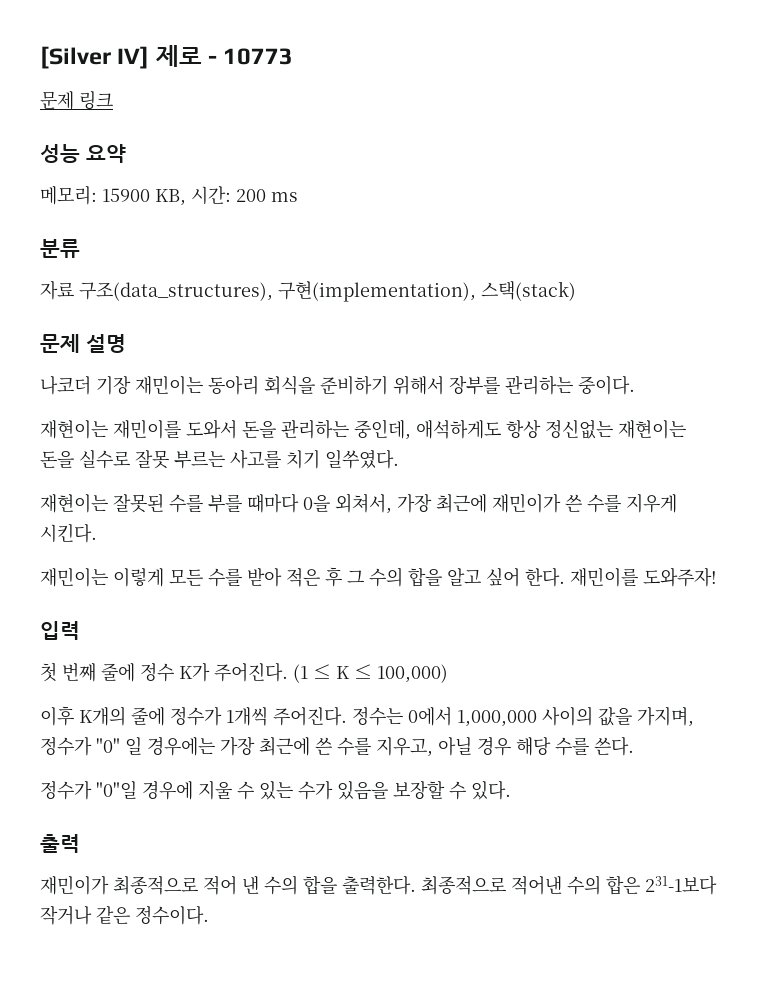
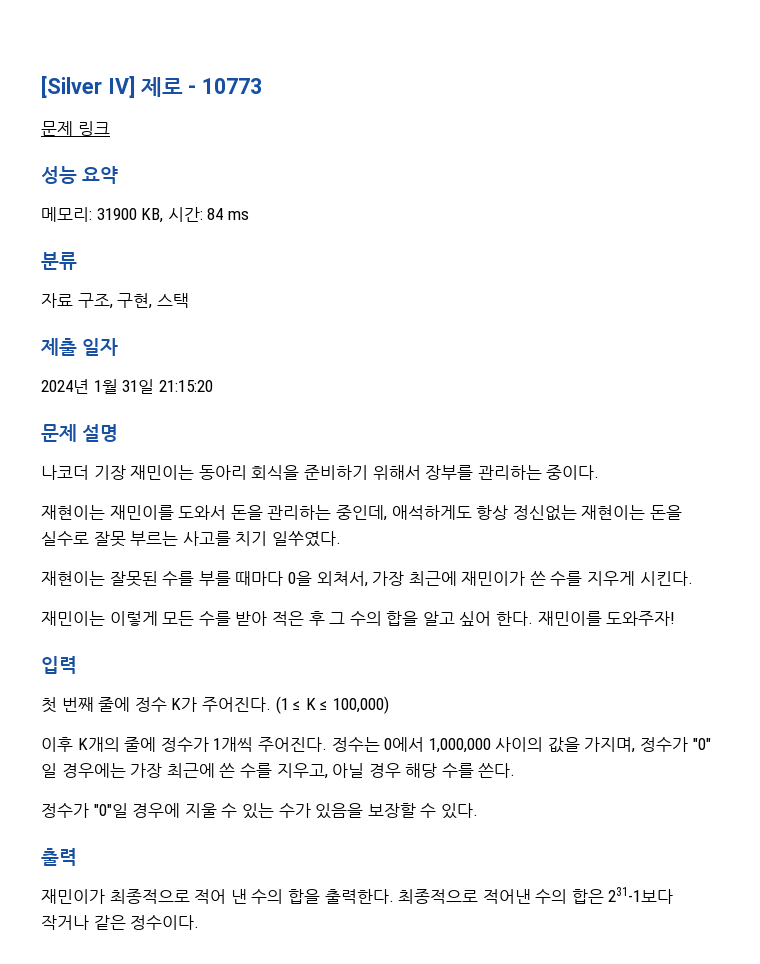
[102,188,150,202] 15900 -> [96,208,137,220] 31900
[236,189,266,202] 200 -> [207,208,224,220] 84
[79,281,576,302] 구조(data_structures), 구현(implementation), 스택(stack) -> [77,293,189,309] [41,338,118,356] [41,379,213,394] 구조, 구현, 스택 // 제출 일자 // 2024년 1월 31일 21:15:20

